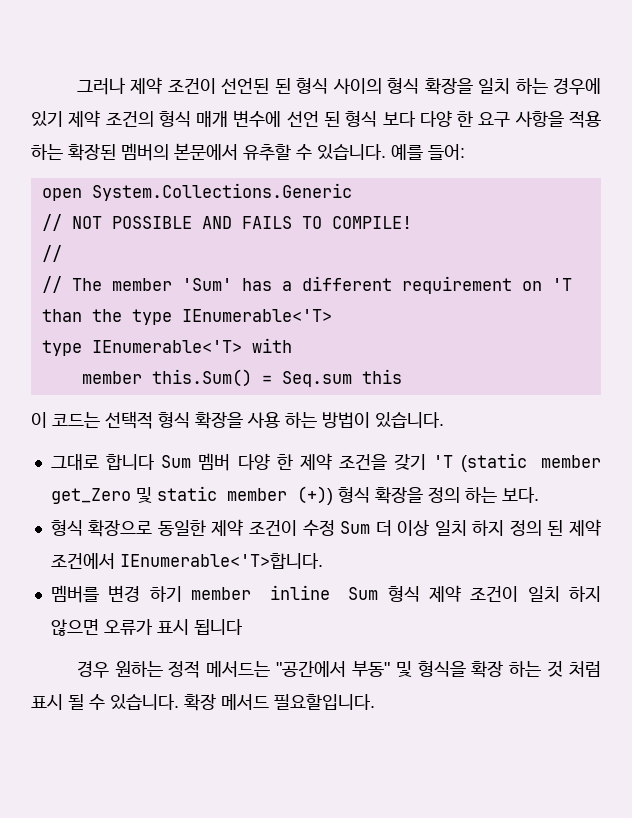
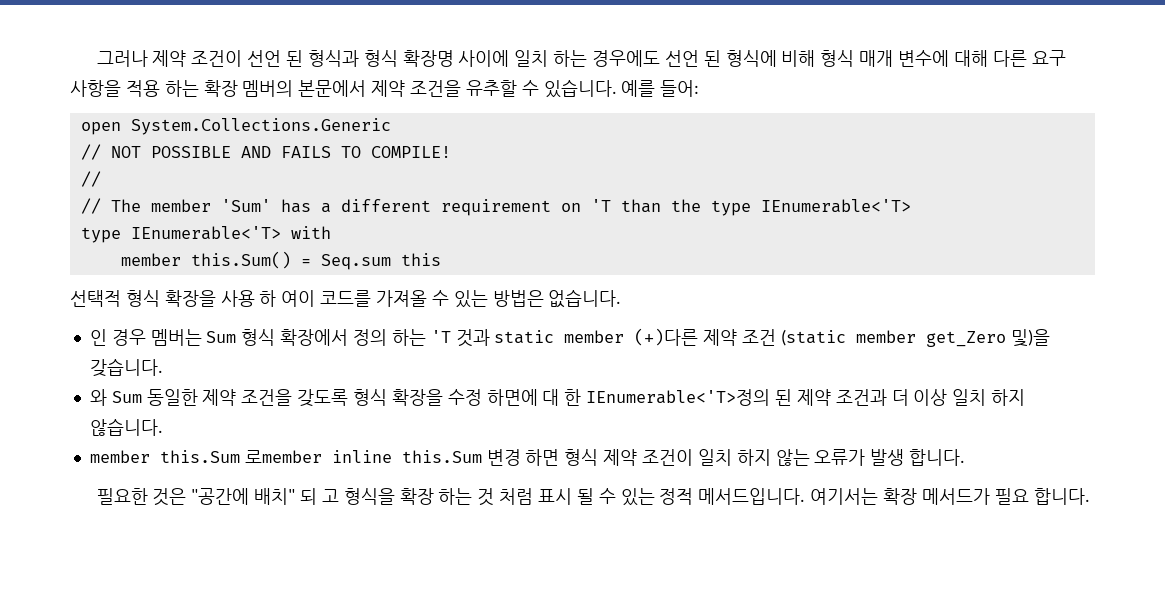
[221,78,601,95] [31,110,474,127] 선언된 된 형식 사이의 형식 확장을 일치 하는 경우에 있기 제약 조건의 형식 매개 변수에 선언 된 형식 보다 다양 한 -> [247,50,1027,67] 선언 된 형식과 형식 확장명 사이에 일치 하는 경우에도 선언 된 형식에 비해 형식 매개 변수에 대해 다른
[68,144,116,161] 확장된 -> [203,80,238,97] 확장
(238, 151) none -> [371,80,462,97] 제약 조건을
[31,412,100,428] 이 코드는 -> (441, 259) none
[285,412,444,428] [50,453,601,472] [50,486,539,505] [50,519,602,537] [50,553,323,569] [50,585,379,603] 하는 방법이 있습니다. // 그대로 합니다 Sum 멤버 다양 한 제약 조건을 갖기 'T (static member get_Zero 및 static member (+)) 형식 확장을 정의 하는 보다. // 형식 확장으로 동일한 제약 조건이 수정 Sum 더 이상 일치 하지 정의 된 제약 조건에서 IEnumerable<'T>합니다. // 멤버를 변경 하기 member inline Sum -> [259,289,622,308] [89,328,1050,347] [89,358,163,377] [89,389,1026,407] [89,418,163,436] [89,449,560,466] 하 여이 코드를 가져올 수 있는 방법은 없습니다. // 인 경우 멤버는 Sum 형식 확장에서 정의 하는 'T 것과 static member (+)다른 제약 조건 (static member get_Zero 및)을 갖습니다. // 와 Sum 동일한 제약 조건을 갖도록 형식 확장을 수정 하면에 대 한 IEnumerable<'T>정의 된 제약 조건과 더 이상 일치 하지 않습니다. // member this.Sum 로member inline this.Sum 변경 하면
[50,619,243,636] [76,661,412,678] 않으면 오류가 표시 됩니다 // 경우 원하는 정적 메서드는 "공간에서 부동" 및 -> [775,449,966,466] [96,488,339,506] 않는 오류가 발생 합니다. // 필요한 것은 "공간에 배치" 되 고
[110,694,375,711] 있습니다. 확장 메서드 필요할입니다. -> [620,488,1090,506] 있는 정적 메서드입니다. 여기서는 확장 메서드가 필요 합니다.

